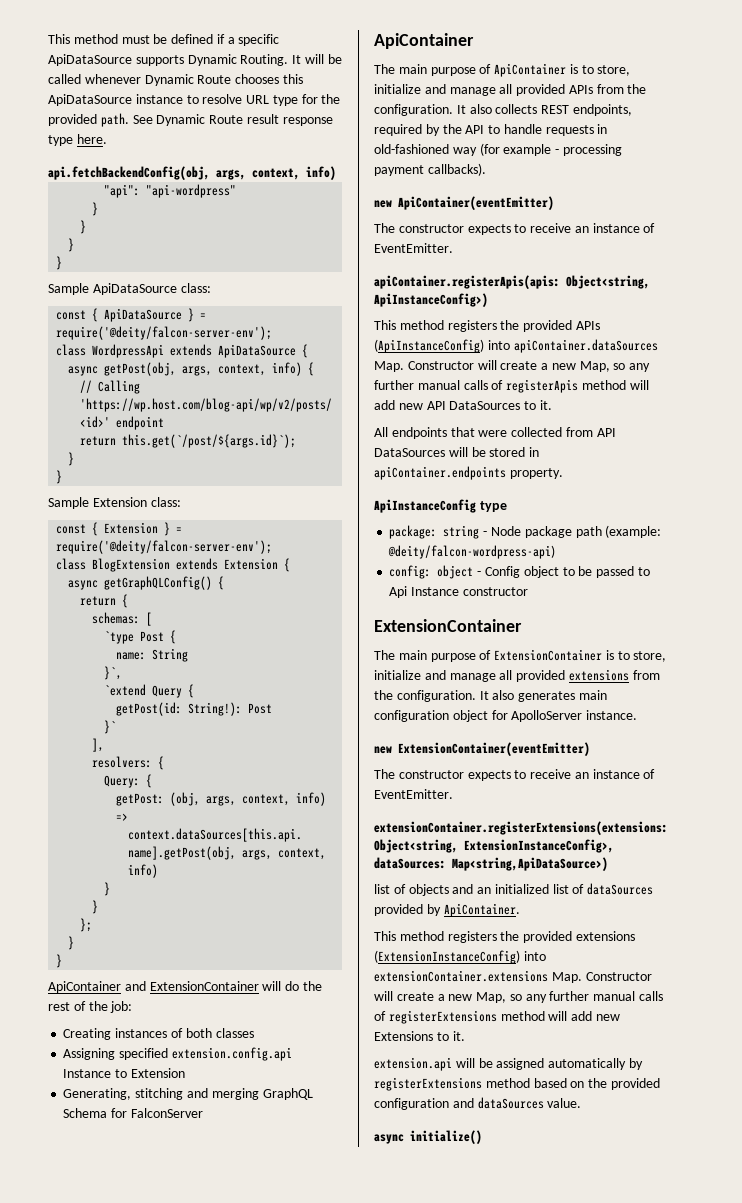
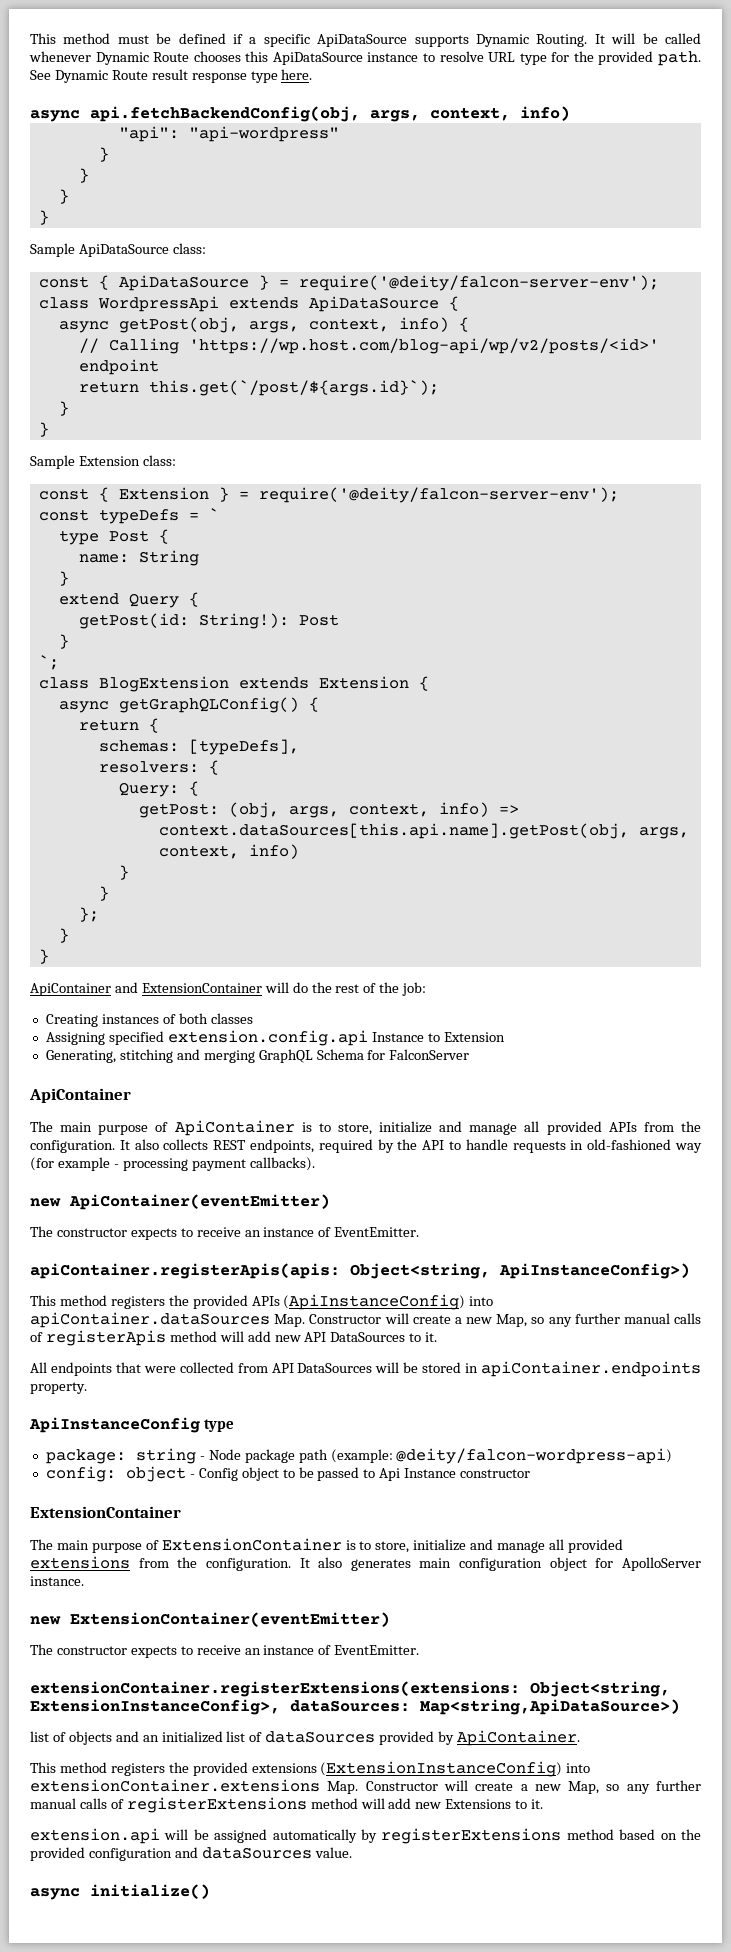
(107, 139) none -> [30,110,80,122] async
(273, 547) none -> [38,508,219,524] [58,529,169,545] [78,550,199,566] [58,571,69,586] [58,592,199,608] [78,613,339,629] [58,634,69,649] [38,655,59,670] // const typeDefs = ` // type Post { // name: String // } // extend Query { // getPost(id: String!): Post // } // `;
[146,612,153,626] [104,630,177,644] [116,648,189,662] [104,666,123,680] [104,684,195,698] [116,702,273,716] [104,720,117,734] [92,738,105,752] [ // `type Post { // name: String // }`, // `extend Query { // getPost(id: String!): Post // }` // ], -> [188,739,299,755] [typeDefs],

